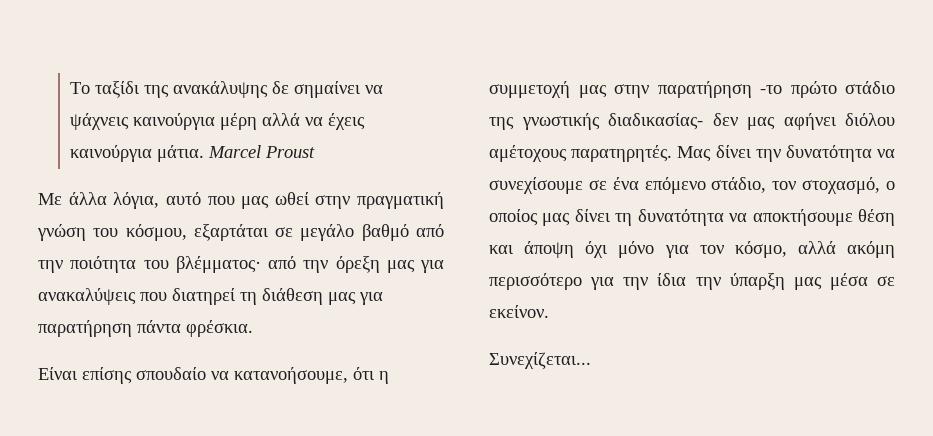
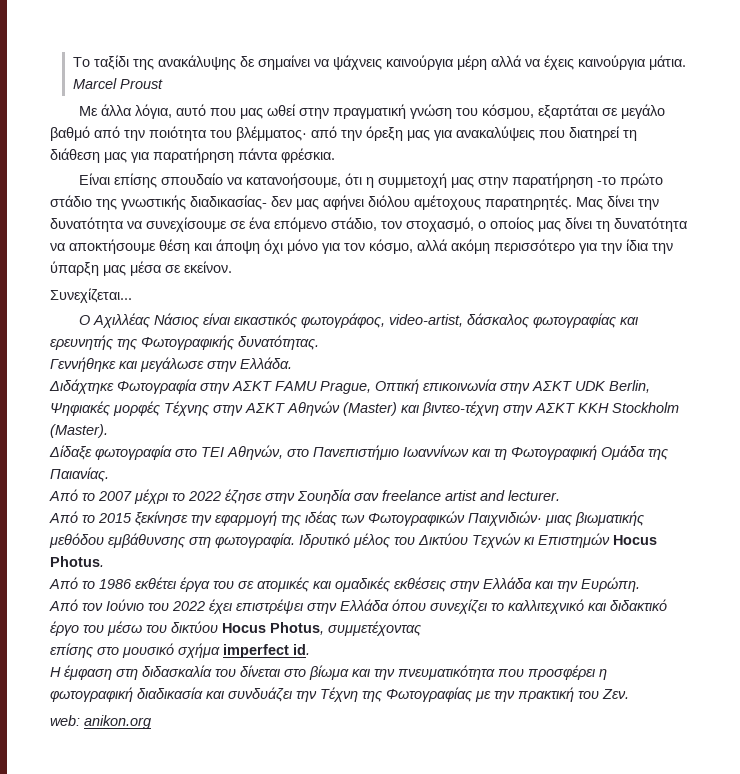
(591, 361) none -> [78,313,638,328] [50,335,319,350] [50,357,292,372] [49,379,650,394] [50,401,679,416] [50,424,108,438] [49,445,669,460] [50,467,109,482] [49,489,560,504] [49,511,645,526] [49,533,657,548] [50,556,104,567] [49,577,640,592] [49,599,667,614] [50,621,422,636] [50,643,310,658] [50,665,607,680] [50,687,629,702] [50,715,151,729] // Ο Αχιλλέας Νάσιος είναι εικαστικός φωτογράφος, video-artist, δάσκαλος φωτογραφίας και ερευνητής της Φωτογραφικής δυνατότητας. // Γεννήθηκε και μεγάλωσε στην Ελλάδα. // Διδάχτηκε Φωτογραφία στην ΑΣΚΤ FAMU Prague, Οπτική επικοινωνία στην ΑΣΚΤ UDK Berlin, Ψηφιακές μορφές Τέχνης στην ΑΣΚΤ Αθηνών (Master) και βιντεο-τέχνη στην ΑΣΚΤ KKH Stockholm (Master). // Δίδαξε φωτογραφία στο ΤΕΙ Αθηνών, στο Πανεπιστήμιο Ιωαννίνων και τη Φωτογραφική Ομάδα της Παιανίας. // Από το 2007 μέχρι το 2022 έζησε στην Σουηδία σαν freelance artist and lecturer. // Από το 2015 ξεκίνησε την εφαρμογή της ιδέας των Φωτογραφικών Παιχνιδιών· μιας βιωματικής μεθόδου εμβάθυνσης στη φωτογραφία. Ιδρυτικό μέλος του Δικτύου Τεχνών κι Επιστημών Hocus Photus. // Από το 1986 εκθέτει έργα του σε ατομικές και ομαδικές εκθέσεις στην Ελλάδα και την Ευρώπη. // Από τον Ιούνιο του 2022 έχει επιστρέψει στην Ελλάδα όπου συνεχίζει το καλλιτεχνικό και διδακτικό έργο του μέσω του δικτύου Hocus Photus, συμμετέχοντας // επίσης στο μουσικό σχήμα imperfect id. // Η έμφαση στη διδασκαλία του δίνεται στο βίωμα και την πνευματικότητα που προσφέρει η φωτογραφική διαδικασία και συνδυάζει την Τέχνη της Φωτογραφίας με την πρακτική του Ζεν. // web: anikon.org

